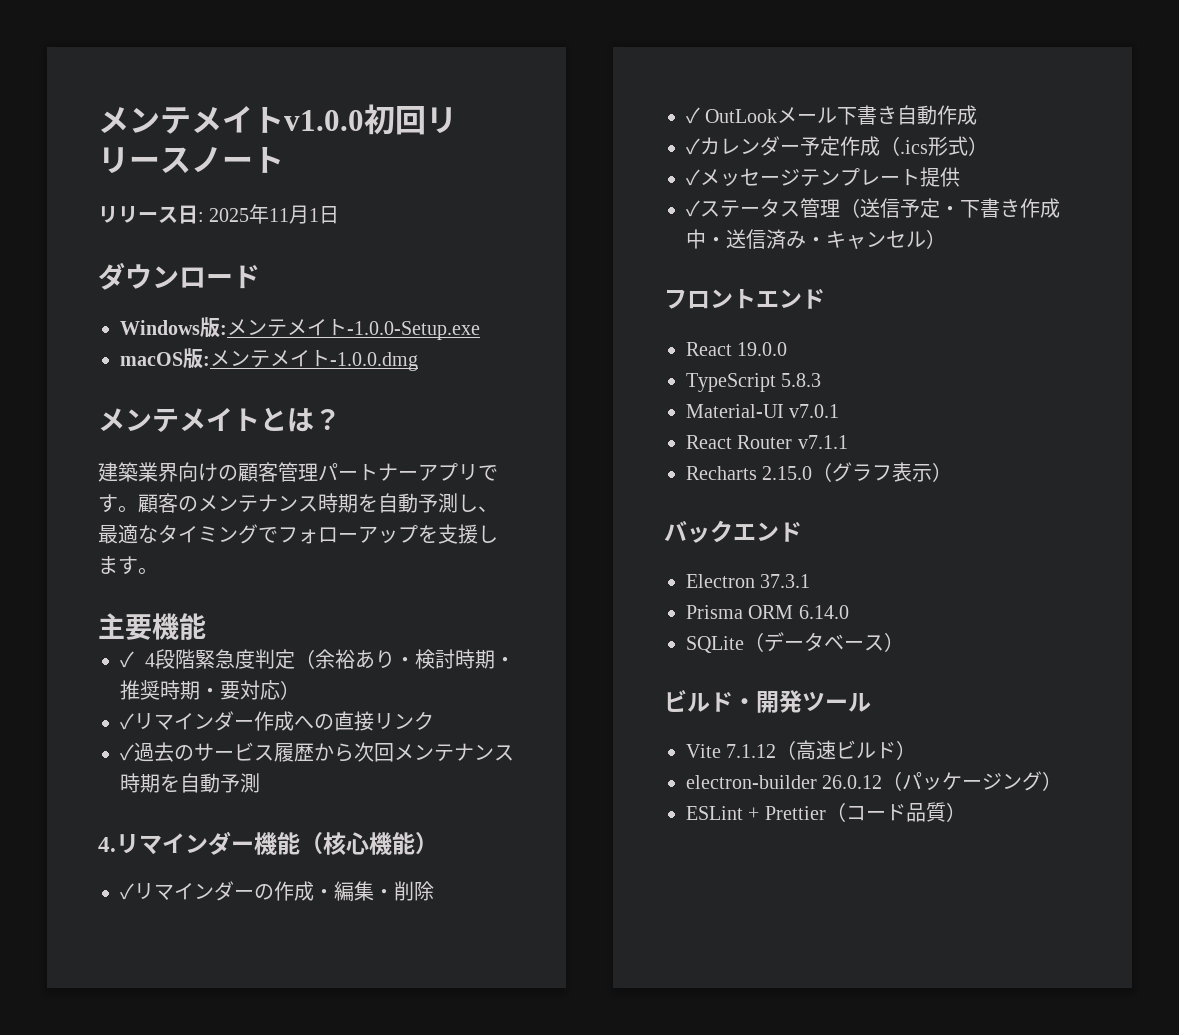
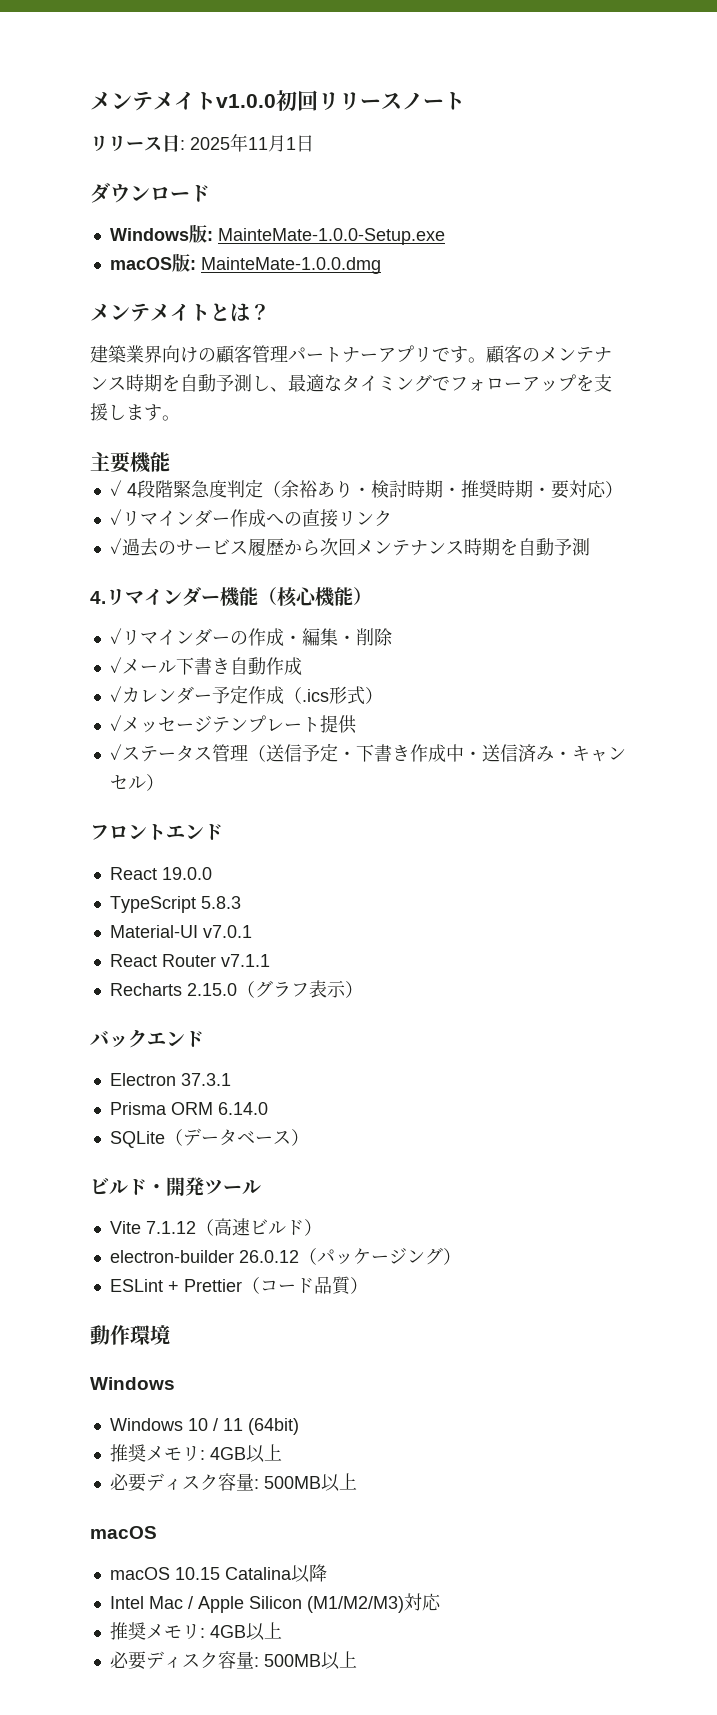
[227,319,480,340] メンテメイト-1.0.0-Setup.exe -> [217,228,445,245] MainteMate-1.0.0-Setup.exe
[210,350,418,371] メンテメイト-1.0.0.dmg -> [200,257,381,274] MainteMate-1.0.0.dmg
[705,109,778,123] OutLook -> (122, 665) none
(966, 812) none -> [90,1325,170,1345] [90,1377,175,1390] [109,1418,299,1435] [109,1444,282,1463] [109,1473,357,1492] [90,1526,157,1539] [109,1564,327,1583] [109,1593,441,1613] [109,1622,282,1641] [109,1651,357,1670] // 動作環境 // Windows // Windows 10 / 11 (64bit) // 推奨メモリ: 4GB以上 // 必要ディスク容量: 500MB以上 // macOS // macOS 10.15 Catalina以降 // Intel Mac / Apple Silicon (M1/M2/M3)対応 // 推奨メモリ: 4GB以上 // 必要ディスク容量: 500MB以上

